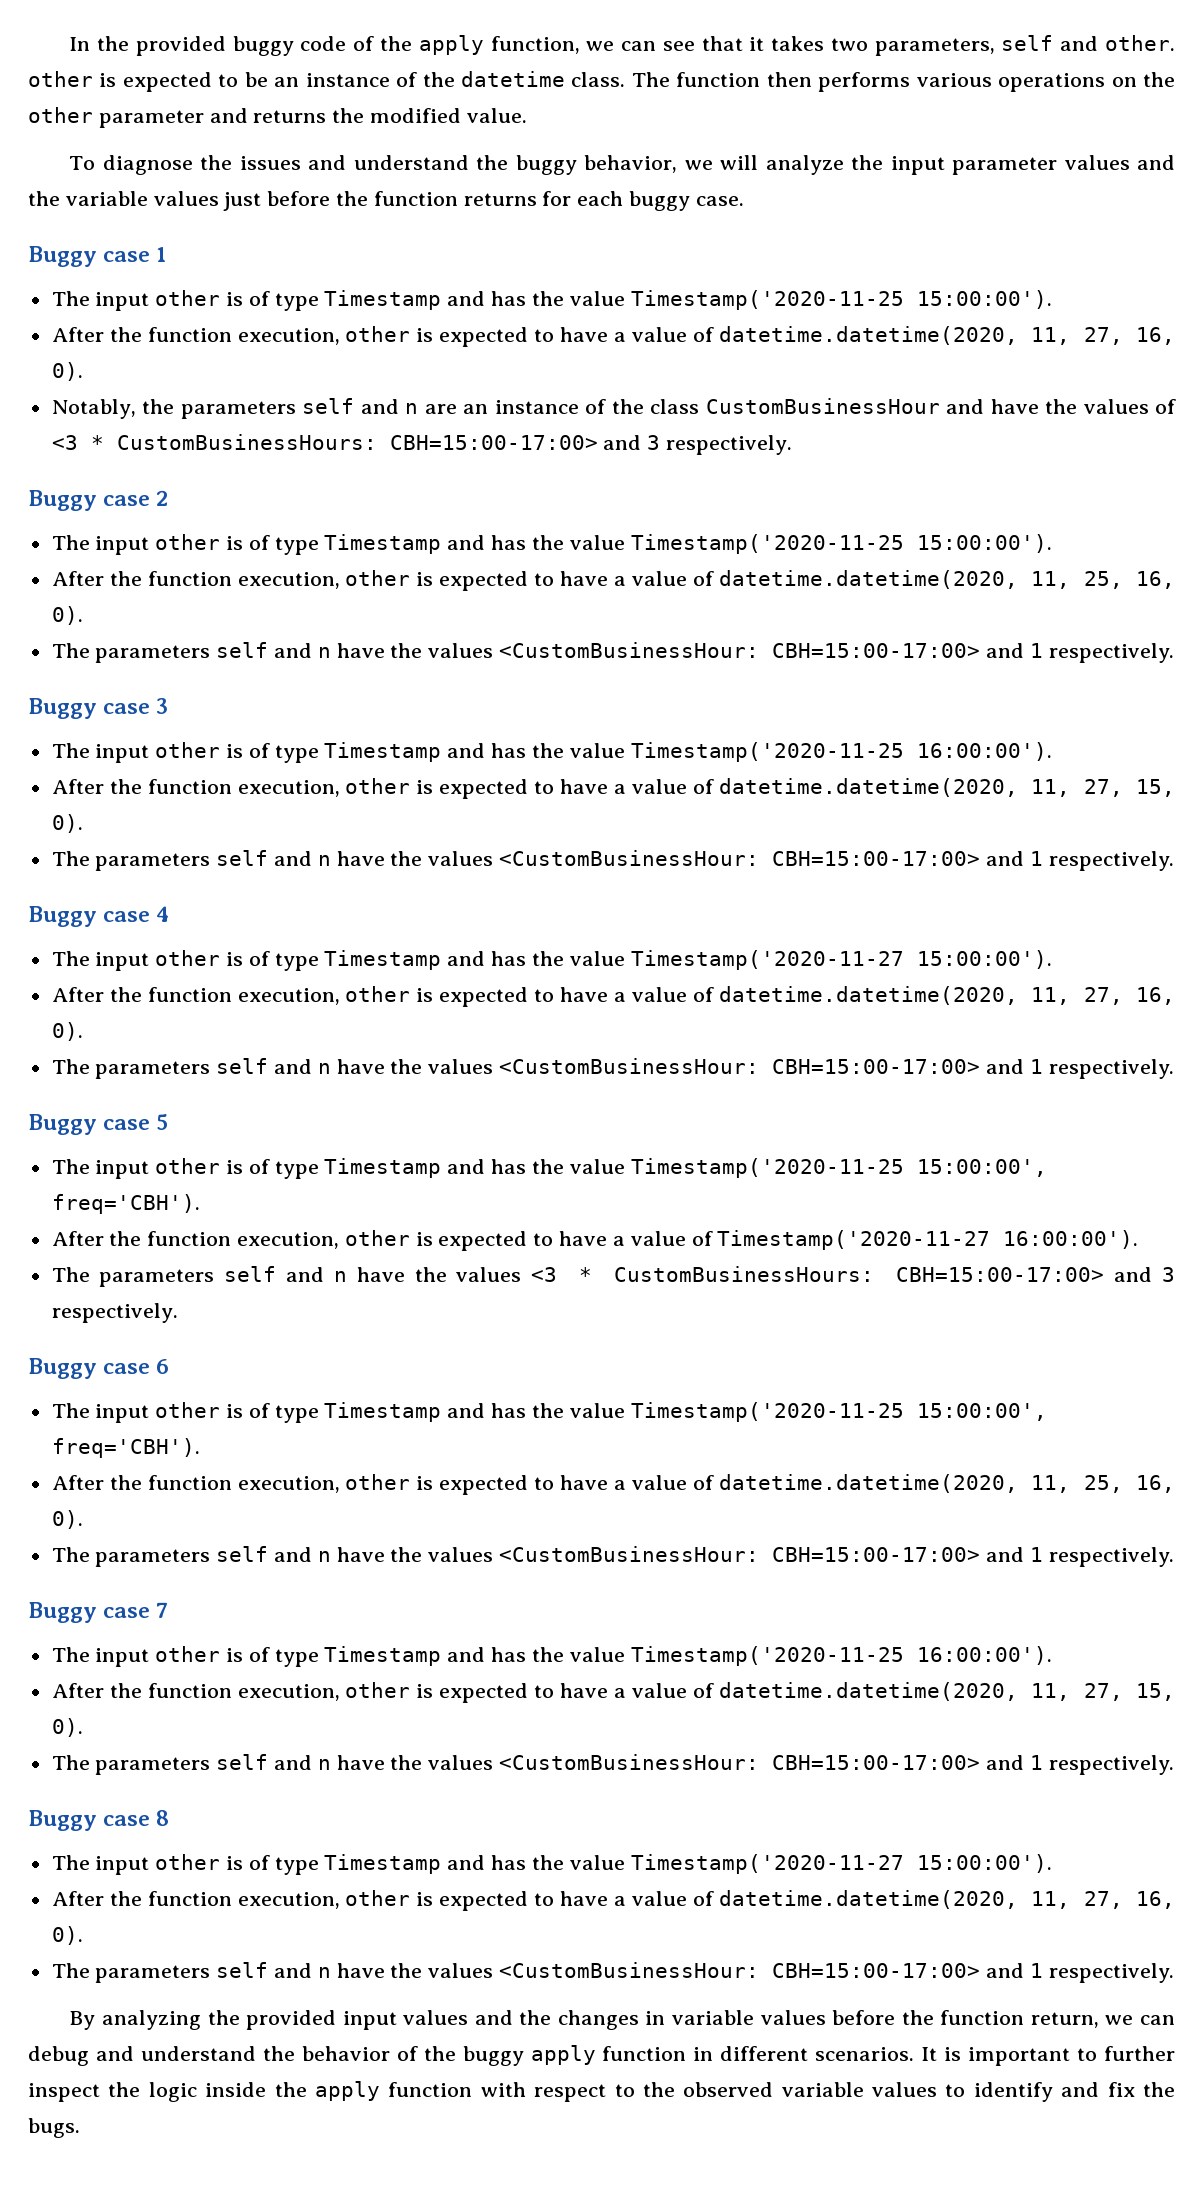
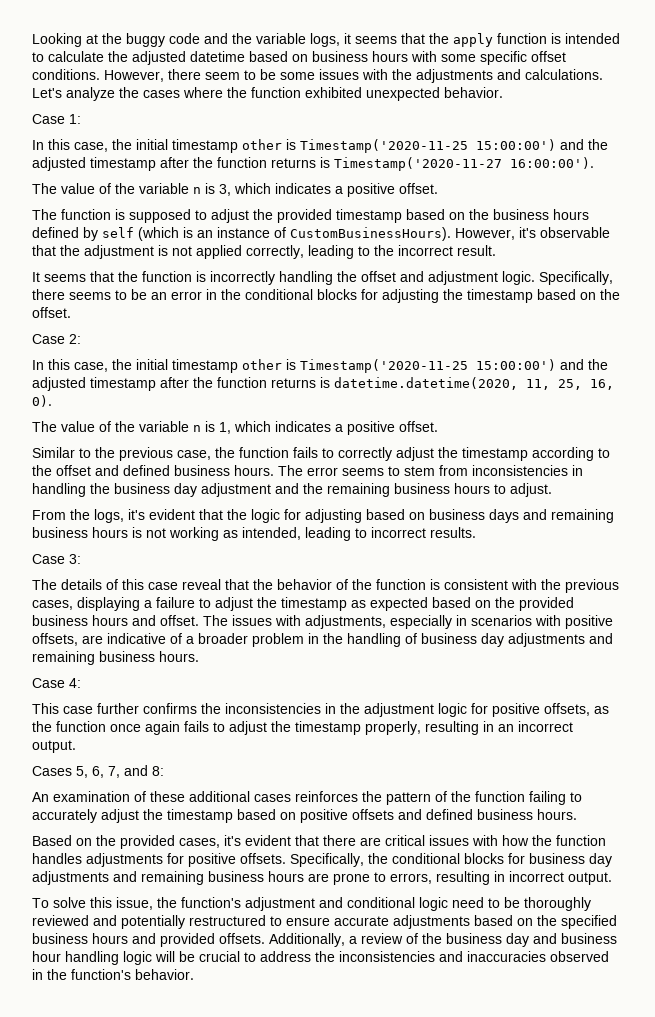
[69,35,1175,56] [28,71,1175,92] [28,107,527,128] [69,155,1175,175] [28,191,744,211] [28,246,167,267] [51,290,1052,311] [51,326,1175,347] [51,362,83,381] [51,398,1176,419] [51,434,793,455] [28,490,169,511] [51,534,1052,555] [51,570,1175,591] [51,606,83,625] [51,642,1175,663] [28,698,169,719] [51,742,1052,763] [51,778,1175,799] [51,814,83,833] [51,850,1175,871] [28,906,170,927] [51,950,1052,971] [51,986,1175,1007] [51,1022,83,1041] [51,1058,1175,1079] [28,1114,169,1135] [51,1158,1047,1179] [51,1194,200,1214] [51,1230,1139,1251] [51,1266,1175,1287] [51,1303,178,1323] [28,1358,170,1379] [51,1402,1047,1423] [51,1438,200,1458] [51,1474,1175,1495] [51,1510,83,1529] [51,1546,1175,1567] [28,1602,169,1623] [51,1646,1052,1667] [51,1682,1175,1703] [51,1718,83,1737] [51,1754,1175,1775] [28,1810,170,1831] [51,1854,1052,1875] [51,1890,1175,1911] [51,1926,83,1945] [51,1962,1175,1983] [69,2010,1175,2030] [28,2045,1176,2066] [28,2081,1176,2102] [28,2118,80,2138] In the provided buggy code of the apply function, we can see that it takes two parameters, self and other. other is expected to be an instance of the datetime class. The function then performs various operations on the other parameter and returns the modified value. // To diagnose the issues and understand the buggy behavior, we will analyze the input parameter values and the variable values just before the function returns for each buggy case. // Buggy case 1 // The input other is of type Timestamp and has the value Timestamp('2020-11-25 15:00:00'). // After the function execution, other is expected to have a value of datetime.datetime(2020, 11, 27, 16, 0). // Notably, the parameters self and n are an instance of the class CustomBusinessHour and have the values of <3 * CustomBusinessHours: CBH=15:00-17:00> and 3 respectively. // Buggy case 2 // The input other is of type Timestamp and has the value Timestamp('2020-11-25 15:00:00'). // After the function execution, other is expected to have a value of datetime.datetime(2020, 11, 25, 16, 0). // The parameters self and n have the values <CustomBusinessHour: CBH=15:00-17:00> and 1 respectively. // Buggy case 3 // The input other is of type Timestamp and has the value Timestamp('2020-11-25 16:00:00'). // After the function execution, other is expected to have a value of datetime.datetime(2020, 11, 27, 15, 0). // The parameters self and n have the values <CustomBusinessHour: CBH=15:00-17:00> and 1 respectively. // Buggy case 4 // The input other is of type Timestamp and has the value Timestamp('2020-11-27 15:00:00'). // After the function execution, other is expected to have a value of datetime.datetime(2020, 11, 27, 16, 0). // The parameters self and n have the values <CustomBusinessHour: CBH=15:00-17:00> and 1 respectively. // Buggy case 5 // The input other is of type Timestamp and has the value Timestamp('2020-11-25 15:00:00', freq='CBH'). // After the function execution, other is expected to have a value of Timestamp('2020-11-27 16:00:00'). // The parameters self and n have the values <3 * CustomBusinessHours: CBH=15:00-17:00> and 3 respectively. // Buggy case 6 // The input other is of type Timestamp and has the value Timestamp('2020-11-25 15:00:00', freq='CBH'). // After the function execution, other is expected to have a value of datetime.datetime(2020, 11, 25, 16, 0). // The parameters self and n have the values <CustomBusinessHour: CBH=15:00-17:00> and 1 respectively. // Buggy case 7 // The input other is of type Timestamp and has the value Timestamp('2020-11-25 16:00:00'). // After the function execution, other is expected to have a value of datetime.datetime(2020, 11, 27, 15, 0). // The parameters self and n have the values <CustomBusinessHour: CBH=15:00-17:00> and 1 respectively. // Buggy case 8 // The input other is of type Timestamp and has the value Timestamp('2020-11-27 15:00:00'). // After the function execution, other is expected to have a value of datetime.datetime(2020, 11, 27, 16, 0). // The parameters self and n have the values <CustomBusinessHour: CBH=15:00-17:00> and 1 respectively. // By analyzing the provided input values and the changes in variable values before the function return, we can debug and understand the behavior of the buggy apply function in different scenarios. It is important to further inspect the logic inside the apply function with respect to the observed variable values to identify and fix the bugs. -> [32,33,620,47] [32,51,566,65] [32,69,603,83] [32,87,503,101] [32,114,81,124] [32,139,608,153] [32,157,594,171] [32,183,438,197] [32,209,589,223] [32,227,610,241] [32,245,496,259] [32,271,613,285] [32,289,620,303] [32,307,71,318] [32,334,81,344] [32,359,608,373] [32,377,614,391] [32,395,52,407] [32,421,438,435] [32,447,610,461] [32,465,583,476] [32,483,552,497] [32,509,614,523] [32,527,476,541] [32,554,81,564] [32,579,619,593] [32,597,574,611] [32,615,613,629] [32,633,613,647] [32,651,199,665] [32,678,81,688] [32,703,609,717] [32,721,573,735] [32,740,76,753] [32,765,164,778] [32,791,582,805] [32,809,577,823] [32,835,606,849] [32,853,612,867] [32,871,612,885] [32,897,591,911] [32,915,617,929] [32,933,617,947] [32,951,609,965] [32,969,194,980] Looking at the buggy code and the variable logs, it seems that the apply function is intended to calculate the adjusted datetime based on business hours with some specific offset conditions. However, there seem to be some issues with the adjustments and calculations. Let's analyze the cases where the function exhibited unexpected behavior. // Case 1: // In this case, the initial timestamp other is Timestamp('2020-11-25 15:00:00') and the adjusted timestamp after the function returns is Timestamp('2020-11-27 16:00:00'). // The value of the variable n is 3, which indicates a positive offset. // The function is supposed to adjust the provided timestamp based on the business hours defined by self (which is an instance of CustomBusinessHours). However, it's observable that the adjustment is not applied correctly, leading to the incorrect result. // It seems that the function is incorrectly handling the offset and adjustment logic. Specifically, there seems to be an error in the conditional blocks for adjusting the timestamp based on the offset. // Case 2: // In this case, the initial timestamp other is Timestamp('2020-11-25 15:00:00') and the adjusted timestamp after the function returns is datetime.datetime(2020, 11, 25, 16, 0). // The value of the variable n is 1, which indicates a positive offset. // Similar to the previous case, the function fails to correctly adjust the timestamp according to the offset and defined business hours. The error seems to stem from inconsistencies in handling the business day adjustment and the remaining business hours to adjust. // From the logs, it's evident that the logic for adjusting based on business days and remaining business hours is not working as intended, leading to incorrect results. // Case 3: // The details of this case reveal that the behavior of the function is consistent with the previous cases, displaying a failure to adjust the timestamp as expected based on the provided business hours and offset. The issues with adjustments, especially in scenarios with positive offsets, are indicative of a broader problem in the handling of business day adjustments and remaining business hours. // Case 4: // This case further confirms the inconsistencies in the adjustment logic for positive offsets, as the function once again fails to adjust the timestamp properly, resulting in an incorrect output. // Cases 5, 6, 7, and 8: // An examination of these additional cases reinforces the pattern of the function failing to accurately adjust the timestamp based on positive offsets and defined business hours. // Based on the provided cases, it's evident that there are critical issues with how the function handles adjustments for positive offsets. Specifically, the conditional blocks for business day adjustments and remaining business hours are prone to errors, resulting in incorrect output. // To solve this issue, the function's adjustment and conditional logic need to be thoroughly reviewed and potentially restructured to ensure accurate adjustments based on the specified business hours and provided offsets. Additionally, a review of the business day and business hour handling logic will be crucial to address the inconsistencies and inaccuracies observed in the function's behavior.

